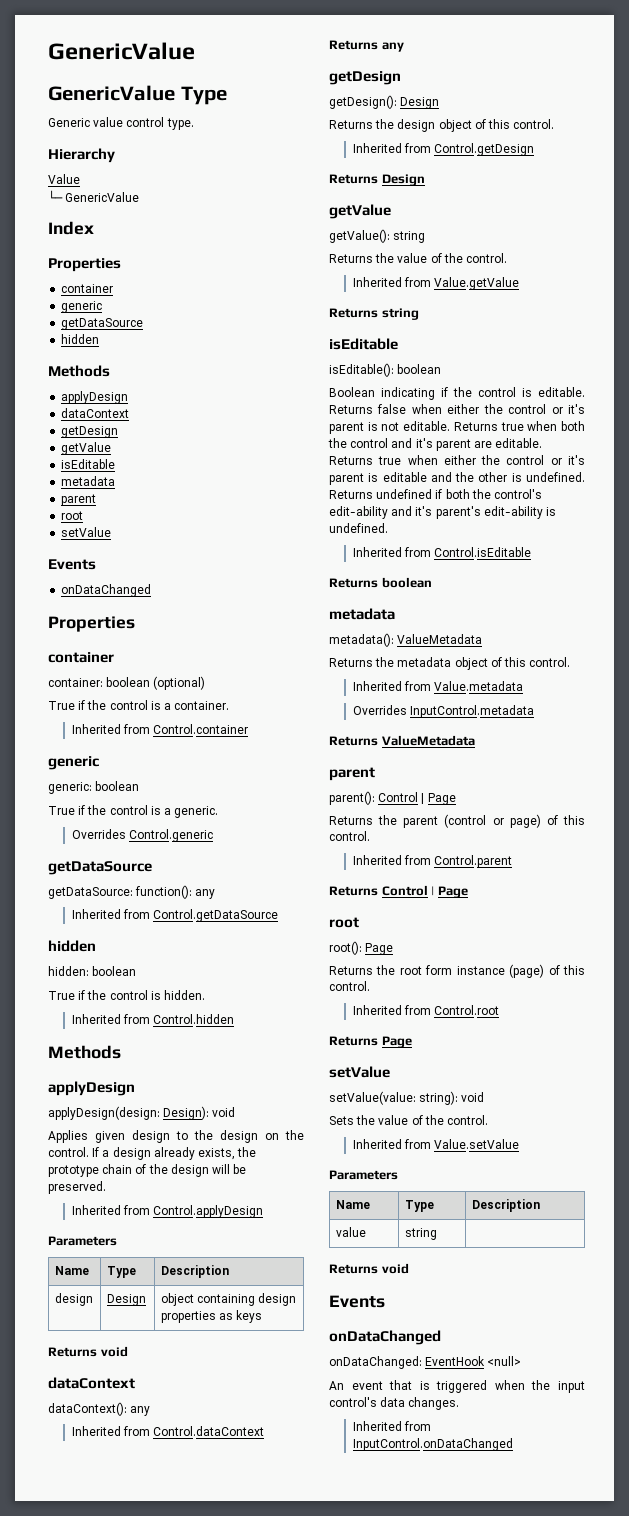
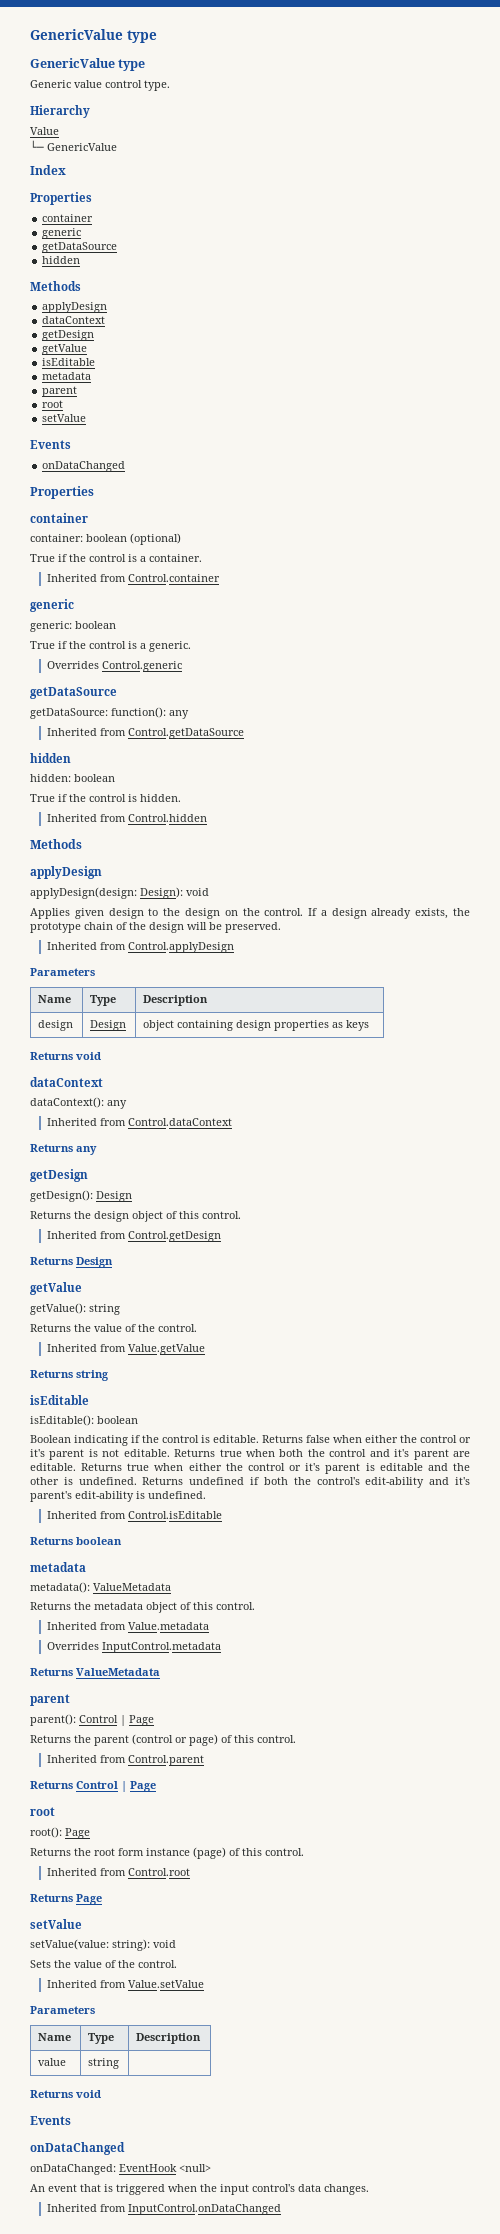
[48,42,195,60] [48,85,227,105] GenericValue // GenericValue Type -> [30,29,157,43] [30,58,146,71] GenericValue type // GenericValue type

